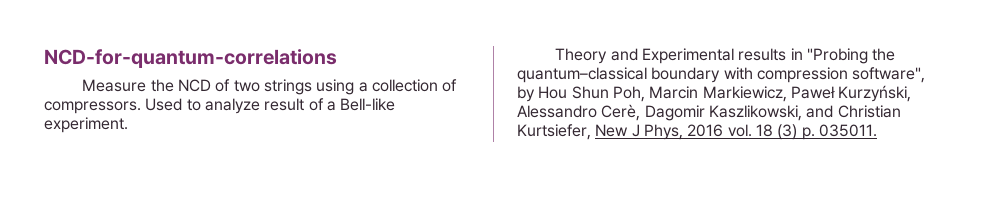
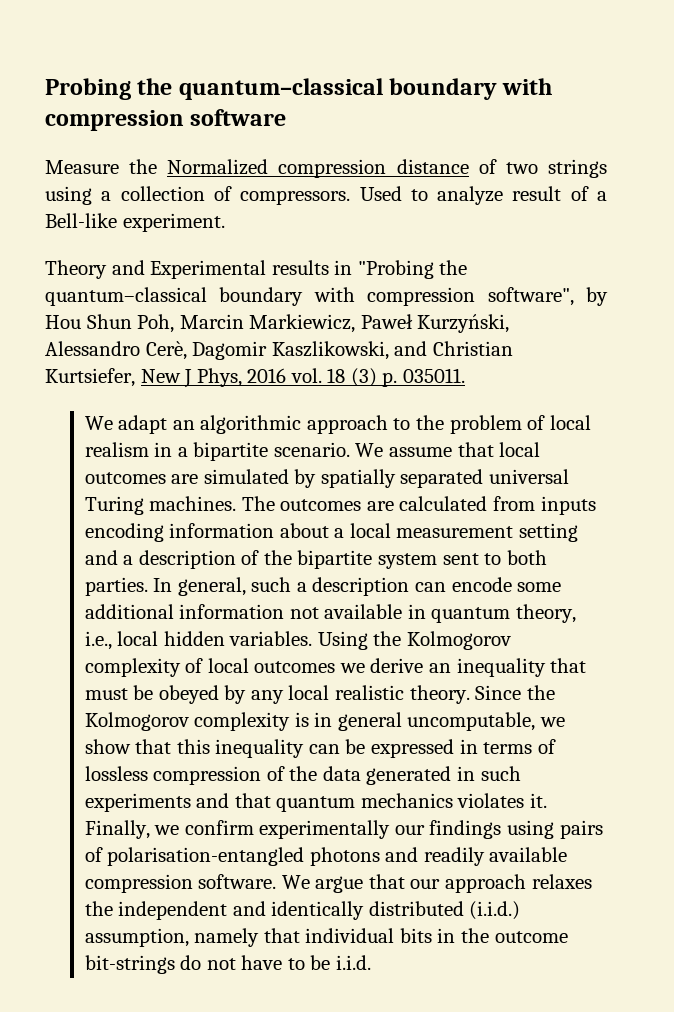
[44,49,337,68] NCD-for-quantum-correlations -> [45,78,553,100] [45,109,287,131] Probing the quantum–classical boundary with compression software
[177,79,211,92] NCD -> [167,159,469,178] Normalized compression distance
(877, 130) none -> [84,415,591,434] [84,442,541,461] [84,469,570,488] [84,496,596,515] [84,523,579,542] [84,550,547,569] [84,577,562,596] [84,604,577,623] [84,631,512,650] [84,658,587,677] [84,685,555,704] [84,712,566,731] [84,739,556,758] [84,766,521,785] [84,793,548,812] [84,820,603,839] [84,847,568,866] [84,874,592,893] [84,901,521,920] [84,928,568,947] [84,955,372,974] // We adapt an algorithmic approach to the problem of local realism in a bipartite scenario. We assume that local outcomes are simulated by spatially separated universal Turing machines. The outcomes are calculated from inputs encoding information about a local measurement setting and a description of the bipartite system sent to both parties. In general, such a description can encode some additional information not available in quantum theory, i.e., local hidden variables. Using the Kolmogorov complexity of local outcomes we derive an inequality that must be obeyed by any local realistic theory. Since the Kolmogorov complexity is in general uncomputable, we show that this inequality can be expressed in terms of lossless compression of the data generated in such experiments and that quantum mechanics violates it. Finally, we confirm experimentally our findings using pairs of polarisation-entangled photons and readily available compression software. We argue that our approach relaxes the independent and identically distributed (i.i.d.) assumption, namely that individual bits in the outcome bit-strings do not have to be i.i.d.

